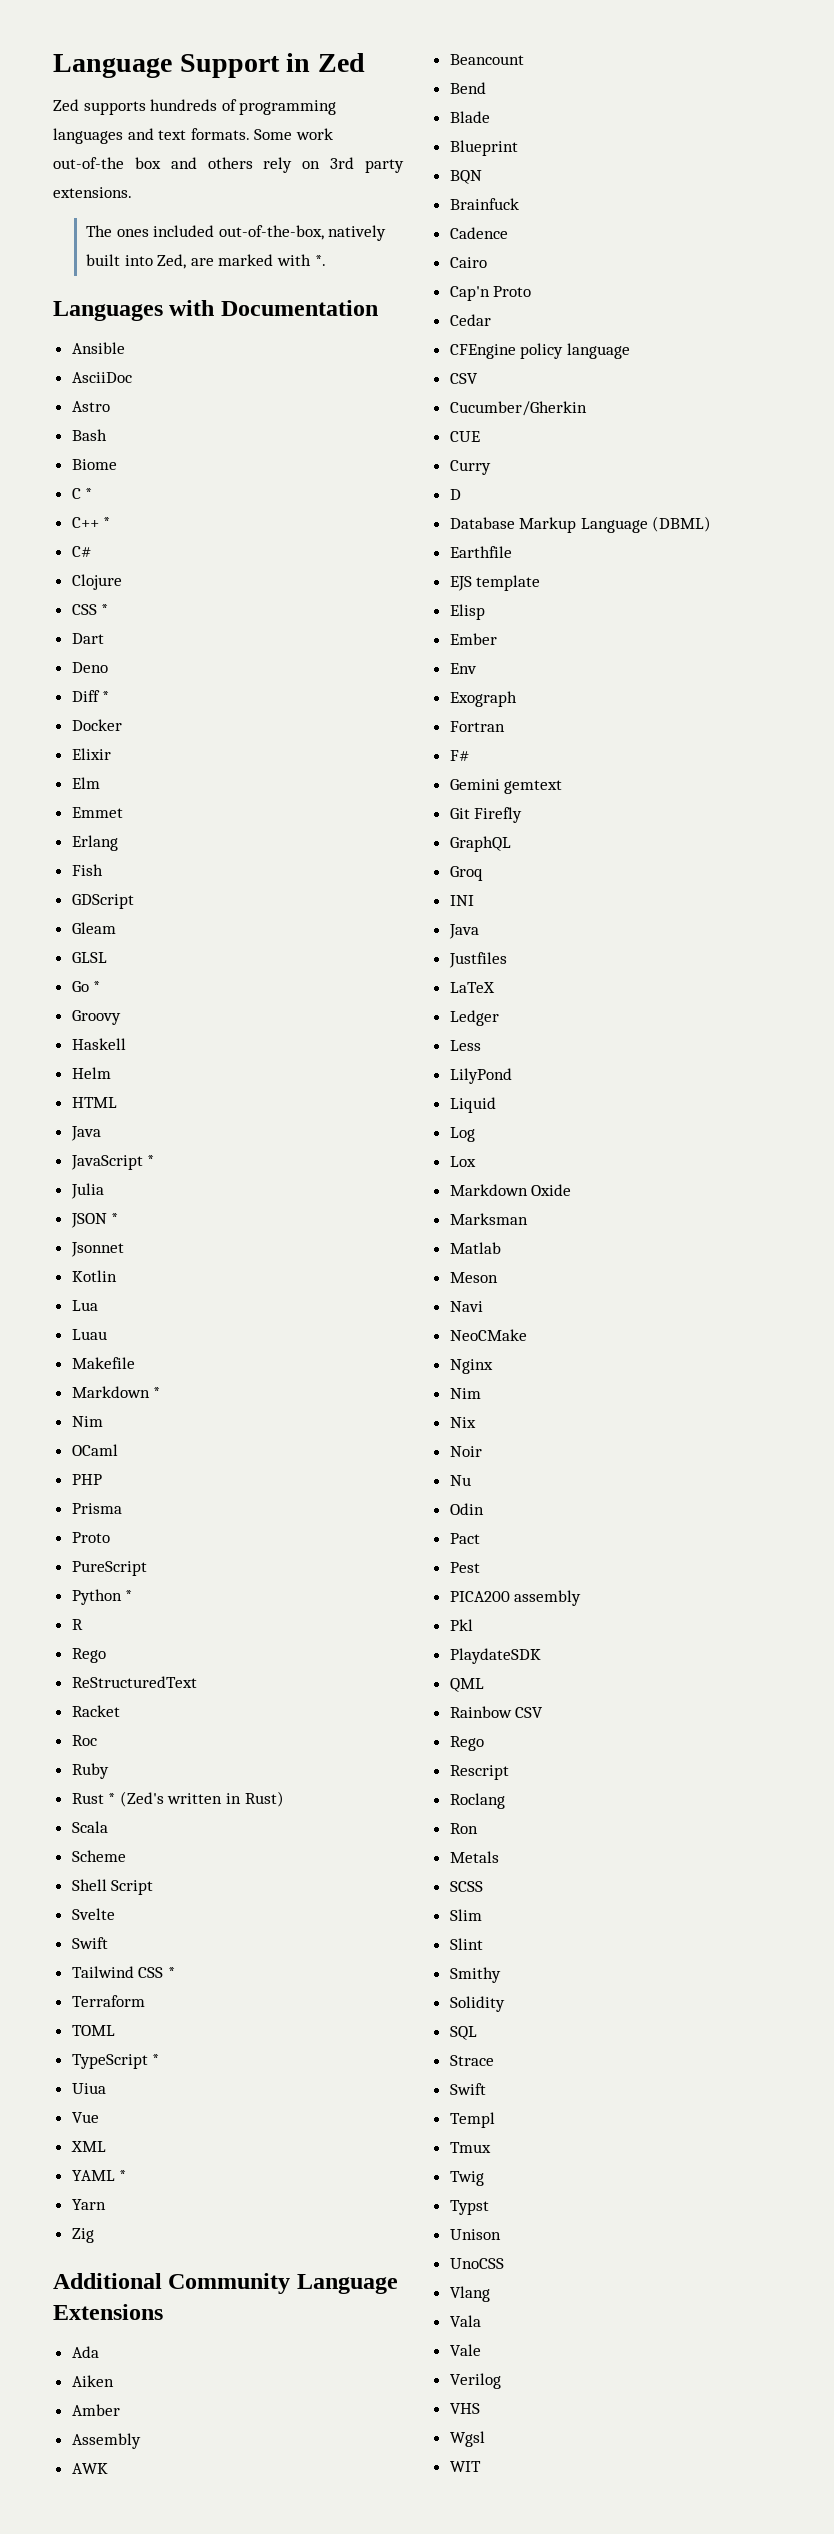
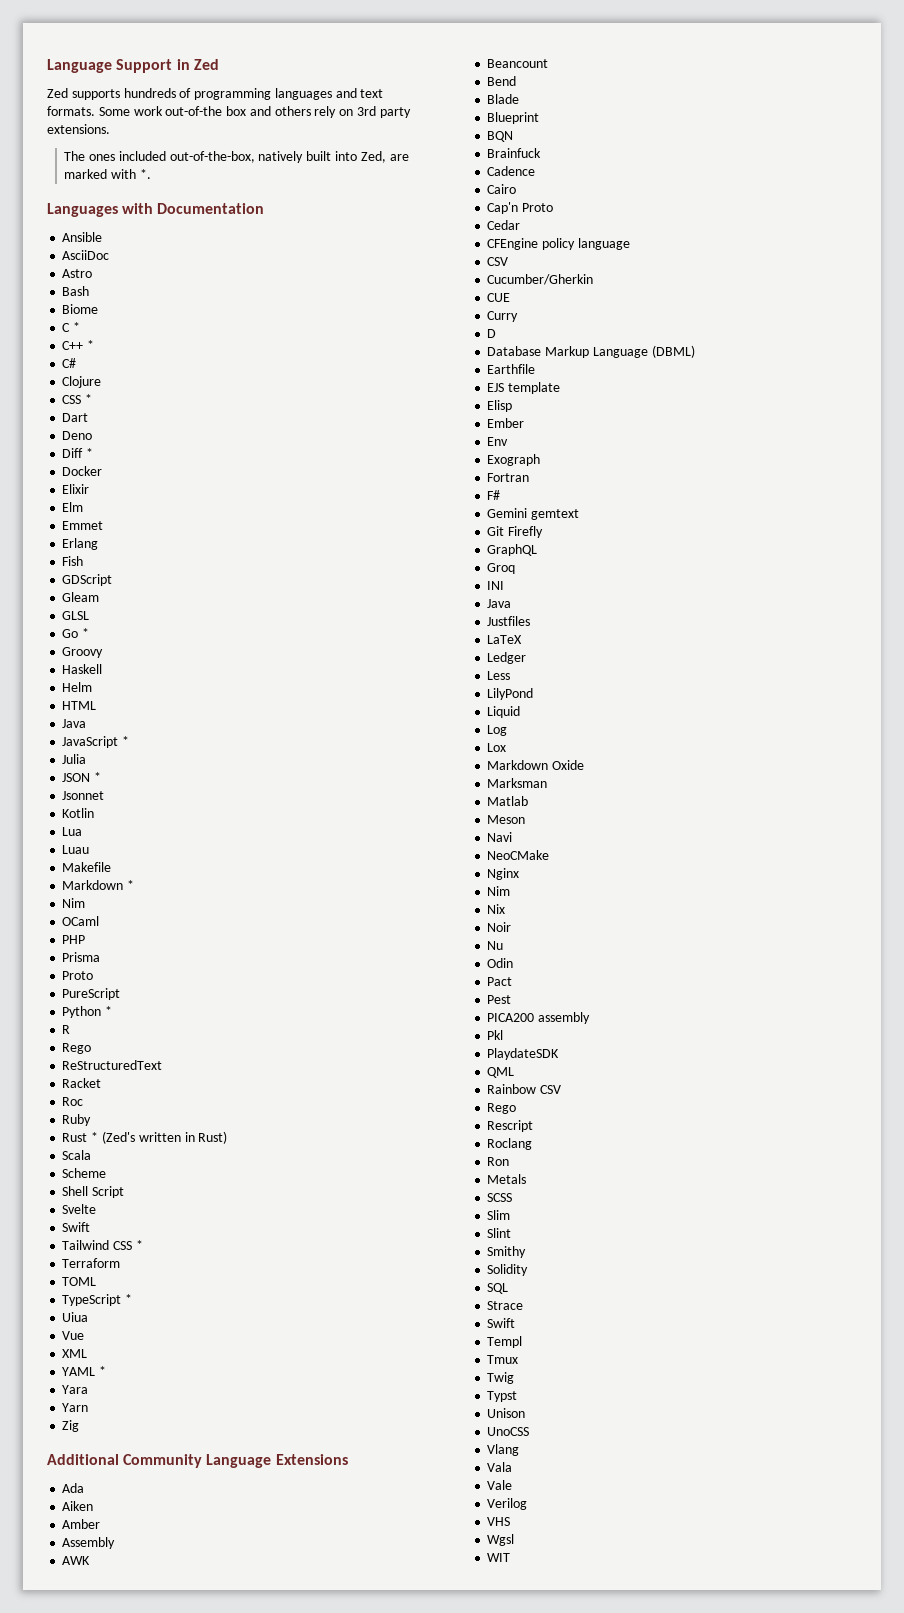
(127, 2175) none -> [62,1385,89,1394] // Yara

